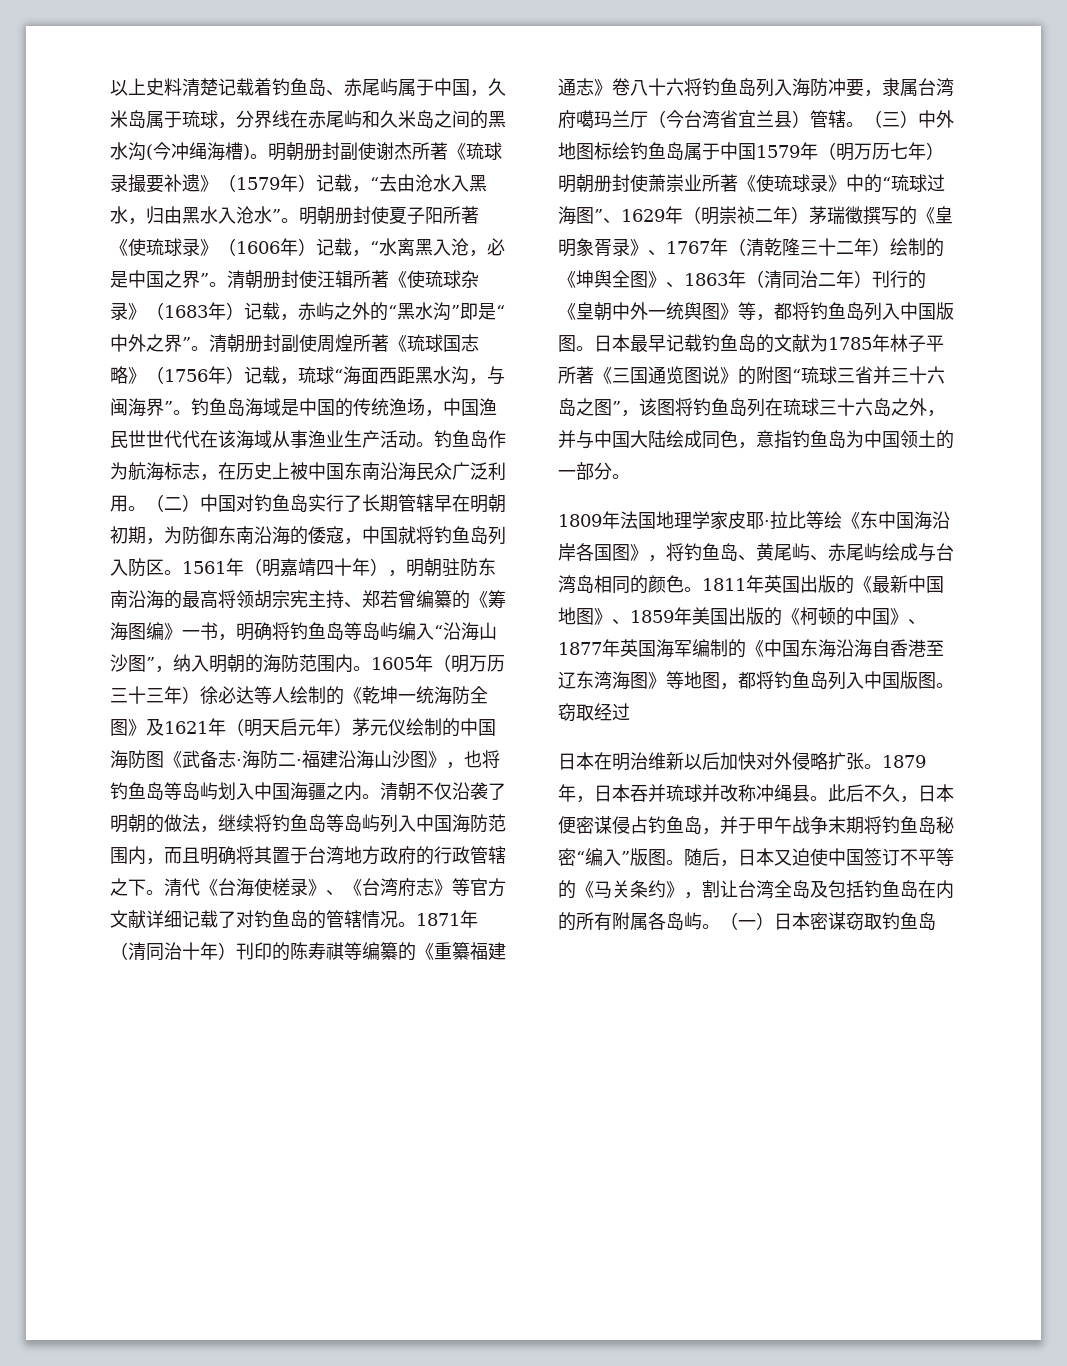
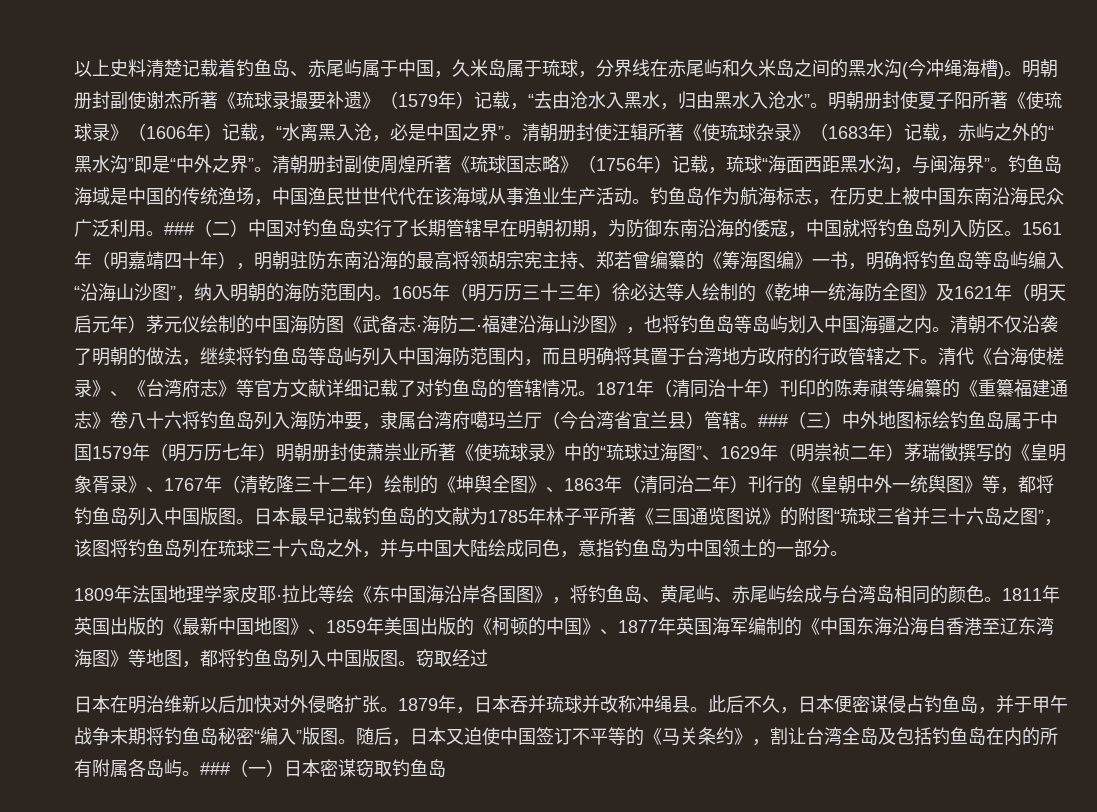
(146, 508) none -> [164,222,194,235] ###
(864, 124) none -> [758,414,788,427] ###
(720, 926) none -> [200,762,230,775] ###

